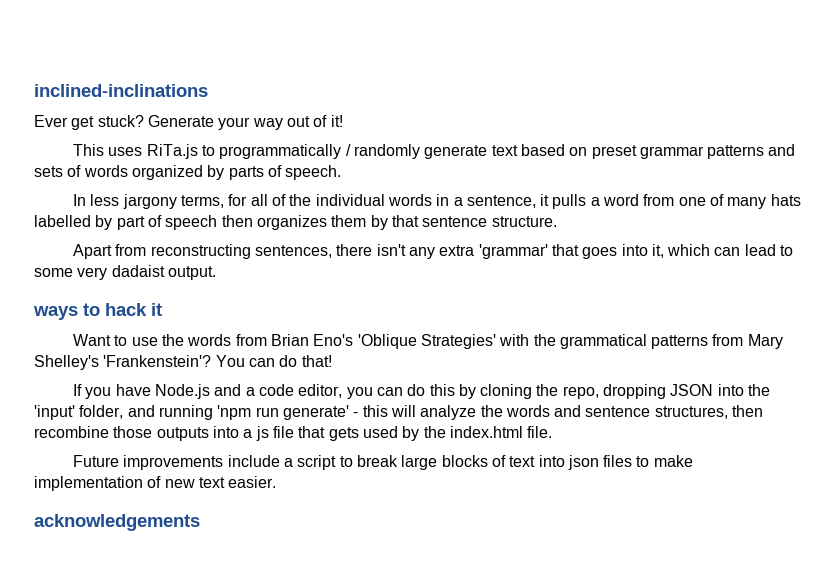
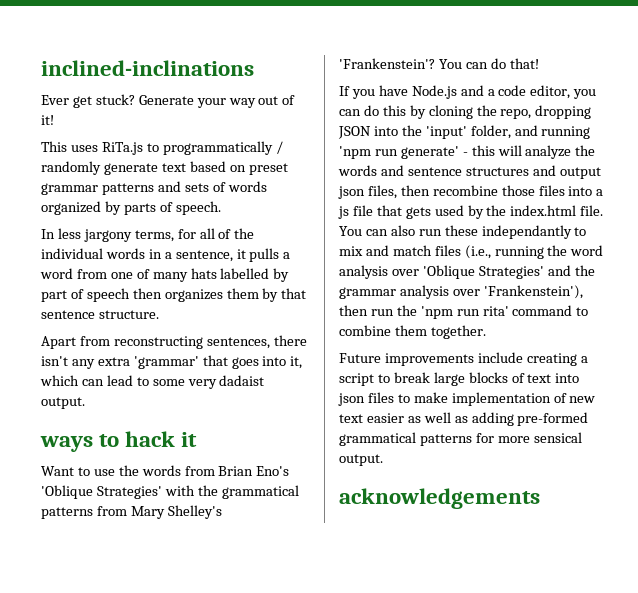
[654,406,728,419] structures, -> [465,165,601,179] [338,185,397,199] structures and output json files,
[156,427,209,441] outputs -> [538,185,565,196] files
(553, 432) none -> [339,225,587,239] [339,245,604,259] [339,265,595,279] [339,285,583,299] [339,305,589,319] [339,325,486,339] You can also run these independantly to mix and match files (i.e., running the word analysis over 'Oblique Strategies' and the grammar analysis over 'Frankenstein'), then run the 'npm run rita' command to combine them together.
(280, 461) none -> [526,353,577,366] creating
[228,476,277,488] easier. -> [366,412,589,426] [339,432,582,446] [339,454,383,466] easier as well as adding pre-formed grammatical patterns for more sensical output.

